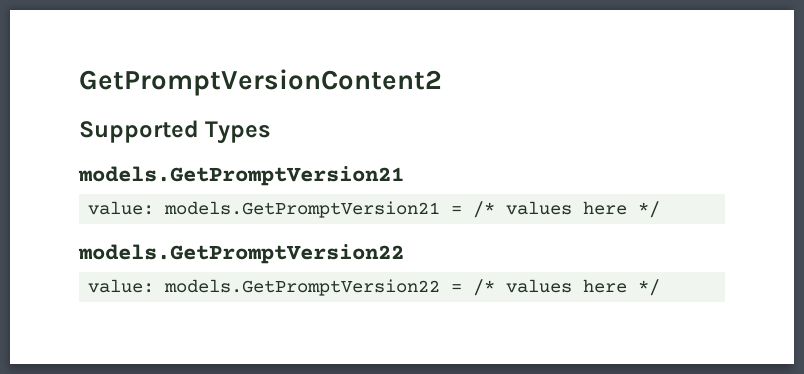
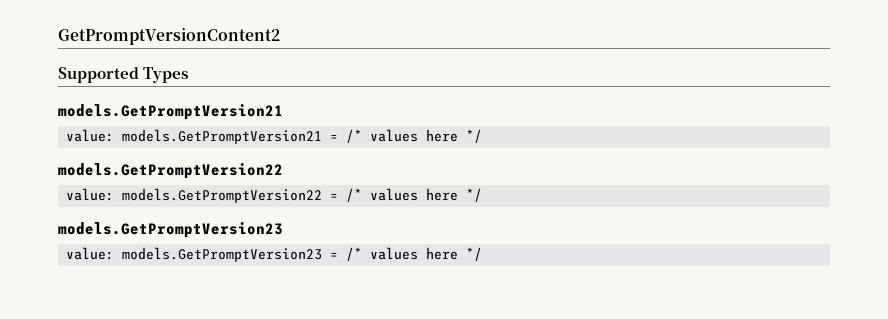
(661, 287) none -> [58,222,283,238] [66,247,483,262] // models.GetPromptVersion23 // value: models.GetPromptVersion23 = /* values here */

